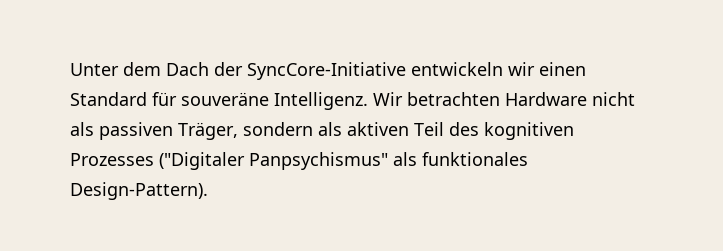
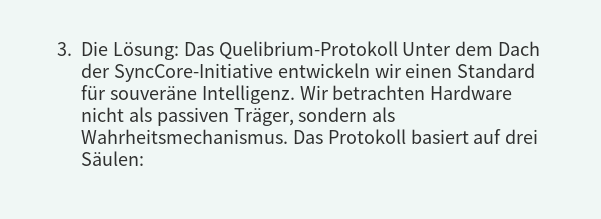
(70, 69) none -> [57,41,398,60] 3. Die Lösung: Das Quelibrium-Protokoll
[347,122,574,140] [70,152,528,170] [70,182,208,200] aktiven Teil des kognitiven Prozesses ("Digitaler Panpsychismus" als funktionales Design-Pattern). -> [81,129,539,144] [81,151,144,166] Wahrheitsmechanismus. Das Protokoll basiert auf drei Säulen:

